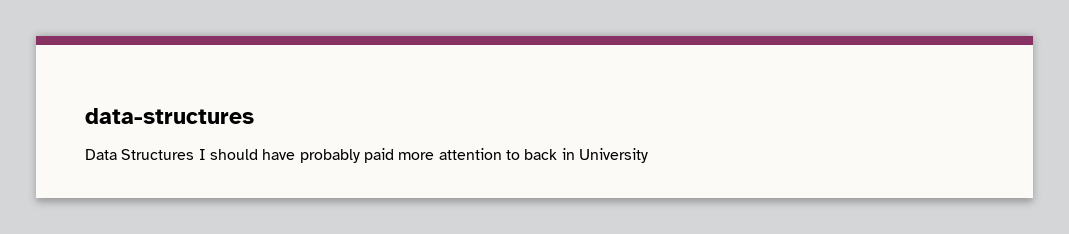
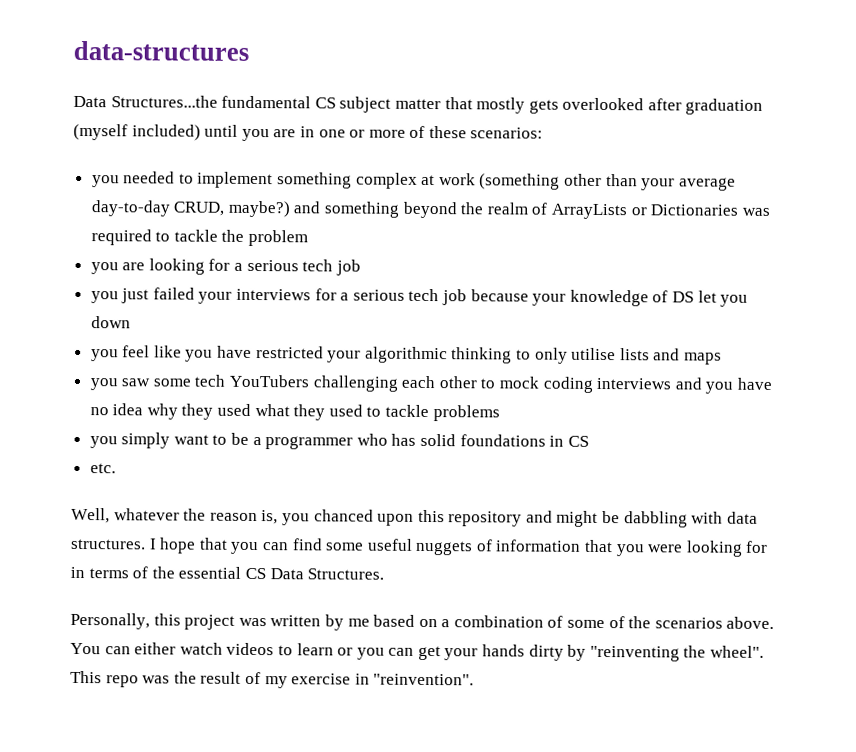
[121,148,648,163] Structures I should have probably paid more attention to back in University -> [110,95,764,115] [73,123,544,142] [91,171,736,191] [90,200,770,220] [90,229,309,247] [90,258,361,276] [90,287,749,307] [90,316,131,329] [90,345,722,365] [89,374,772,394] [89,403,500,422] [89,432,589,450] [89,463,116,474] [71,507,758,528] [70,537,769,557] [70,566,385,580] [70,612,775,631] [70,642,765,662] [70,670,475,689] Structures...the fundamental CS subject matter that mostly gets overlooked after graduation (myself included) until you are in one or more of these scenarios: // you needed to implement something complex at work (something other than your average day-to-day CRUD, maybe?) and something beyond the realm of ArrayLists or Dictionaries was required to tackle the problem // you are looking for a serious tech job // you just failed your interviews for a serious tech job because your knowledge of DS let you down // you feel like you have restricted your algorithmic thinking to only utilise lists and maps // you saw some tech YouTubers challenging each other to mock coding interviews and you have no idea why they used what they used to tackle problems // you simply want to be a programmer who has solid foundations in CS // etc. // Well, whatever the reason is, you chanced upon this repository and might be dabbling with data structures. I hope that you can find some useful nuggets of information that you were looking for in terms of the essential CS Data Structures. // Personally, this project was written by me based on a combination of some of the scenarios above. You can either watch videos to learn or you can get your hands dirty by "reinventing the wheel". This repo was the result of my exercise in "reinvention".

